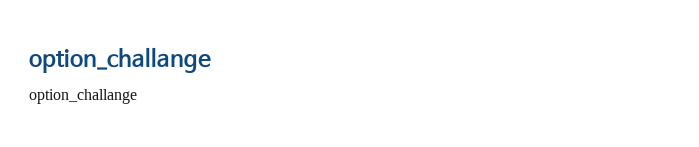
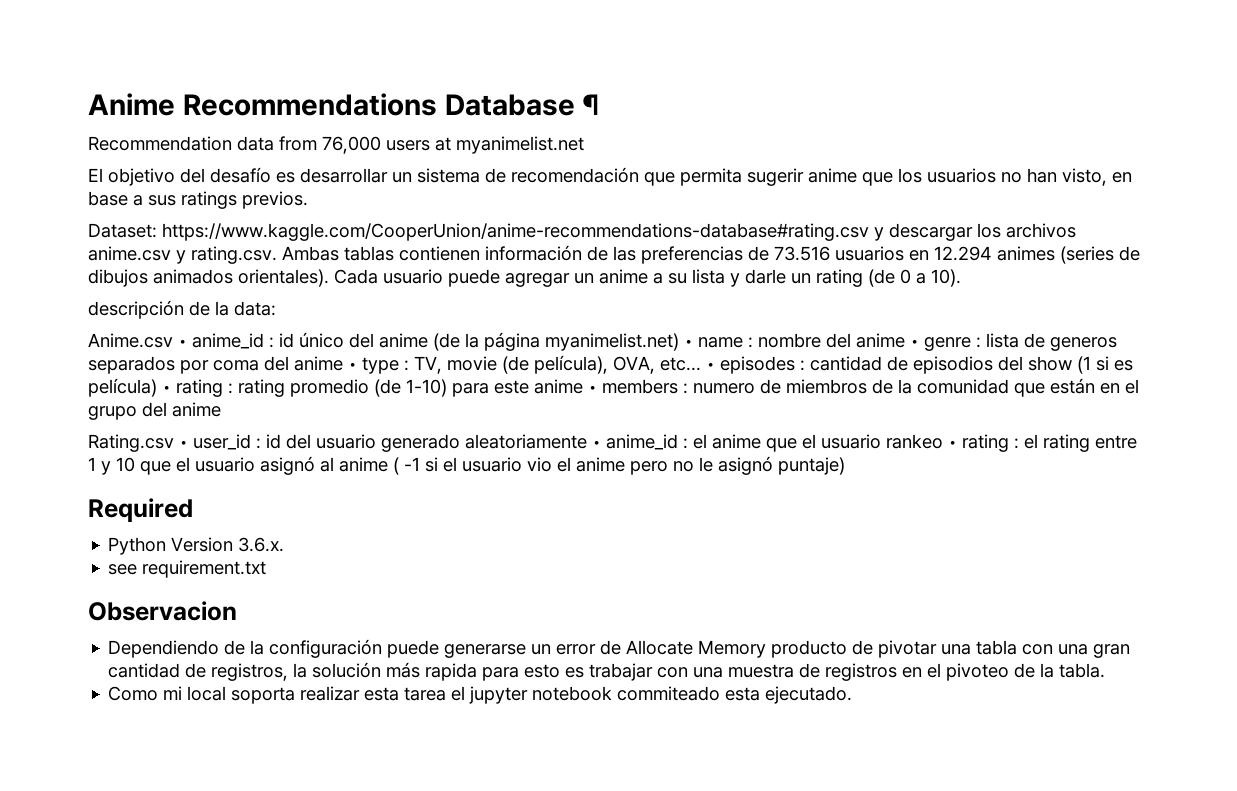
[29,47,211,73] [29,89,137,104] option_challange // option_challange -> [88,93,600,116] [88,136,584,154] [88,167,1132,186] [88,191,308,209] [88,223,1076,241] [88,245,1140,264] [88,269,961,287] [88,300,276,319] [88,332,1117,351] [88,355,1133,374] [88,378,1139,397] [88,402,221,420] [88,434,1137,452] [88,456,845,475] [88,498,193,522] [108,537,285,555] [108,560,267,578] [88,601,237,621] [108,639,1131,658] [108,662,1106,681] [108,686,853,704] Anime Recommendations Database ¶ // Recommendation data from 76,000 users at myanimelist.net // El objetivo del desafío es desarrollar un sistema de recomendación que permita sugerir anime que los usuarios no han visto, en base a sus ratings previos. // Dataset: https://www.kaggle.com/CooperUnion/anime-recommendations-database#rating.csv y descargar los archivos anime.csv y rating.csv. Ambas tablas contienen información de las preferencias de 73.516 usuarios en 12.294 animes (series de dibujos animados orientales). Cada usuario puede agregar un anime a su lista y darle un rating (de 0 a 10). // descripción de la data: // Anime.csv • anime_id : id único del anime (de la página myanimelist.net) • name : nombre del anime • genre : lista de generos separados por coma del anime • type : TV, movie (de película), OVA, etc... • episodes : cantidad de episodios del show (1 si es película) • rating : rating promedio (de 1-10) para este anime • members : numero de miembros de la comunidad que están en el grupo del anime // Rating.csv • user_id : id del usuario generado aleatoriamente • anime_id : el anime que el usuario rankeo • rating : el rating entre 1 y 10 que el usuario asignó al anime ( -1 si el usuario vio el anime pero no le asignó puntaje) // Required // Python Version 3.6.x. // see requirement.txt // Observacion // Dependiendo de la configuración puede generarse un error de Allocate Memory producto de pivotar una tabla con una gran cantidad de registros, la solución más rapida para esto es trabajar con una muestra de registros en el pivoteo de la tabla. // Como mi local soporta realizar esta tarea el jupyter notebook commiteado esta ejecutado.

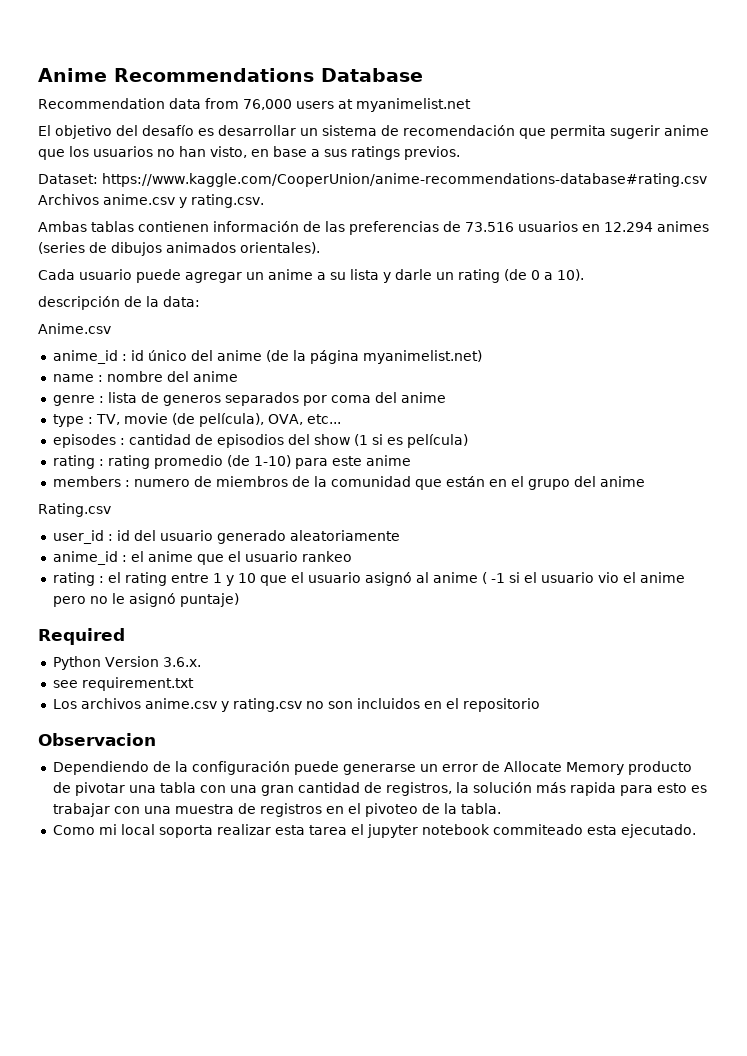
[582,94,600,115] ¶ -> (423, 75) none
[874,223,1076,241] y descargar los archivos -> [38,194,99,205] Archivos
(277, 255) none -> (264, 201) //
(329, 278) none -> (320, 248) //
[178,339,187,347] • -> (111, 328) //
[684,339,693,347] • -> (482, 357) //
[910,339,919,347] • -> (238, 376) //
[348,362,357,370] • -> (446, 397) //
[706,362,715,370] • -> (341, 419) //
[162,385,171,393] • -> (468, 441) //
[588,385,597,393] • -> (411, 460) //
[179,440,188,448] • -> (111, 510) //
[592,440,601,448] • -> (400, 535) //
[948,440,957,448] • -> (352, 556) //
(267, 569) none -> [52,698,540,712] // Los archivos anime.csv y rating.csv no son incluidos en el repositorio

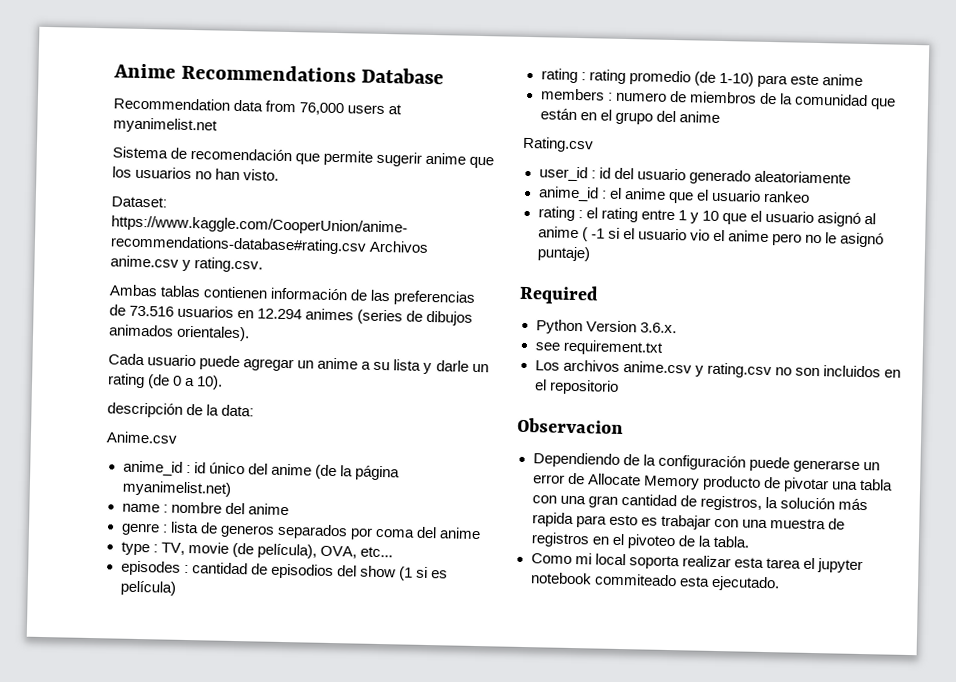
[38,125,377,139] El objetivo del desafío es desarrollar un sistema -> [112,146,168,159] Sistema
[550,125,606,139] permita -> [323,150,374,166] permite
[210,146,460,160] visto, en base a sus ratings previos. -> [243,169,280,181] visto.

